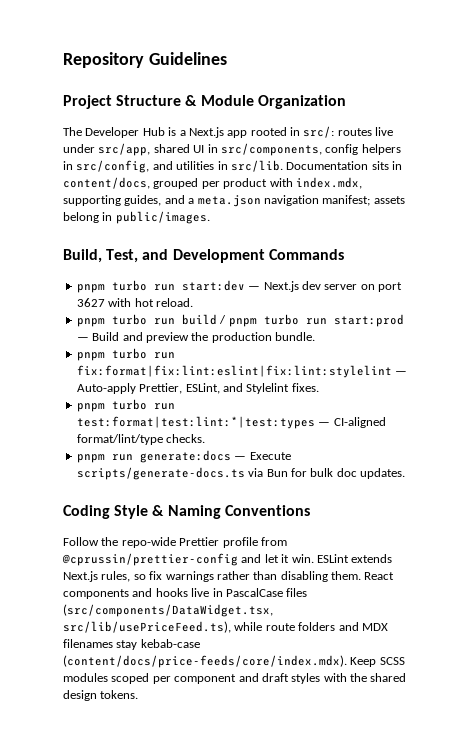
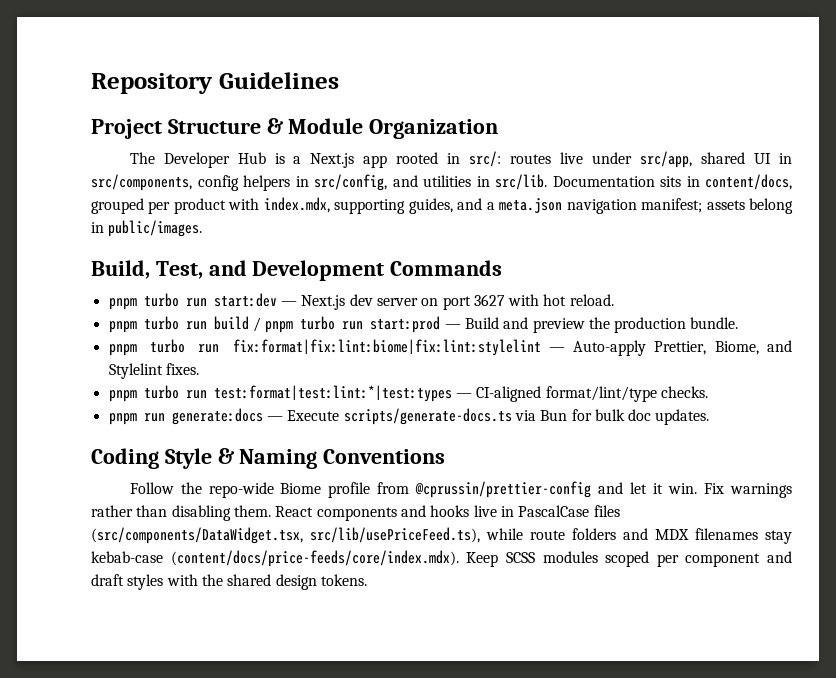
[76,365,392,378] fix:format|fix:lint:eslint|fix:lint:stylelint -> [232,339,541,356] fix:format|fix:lint:biome|fix:lint:stylelint
[185,383,220,394] ESLint, -> [714,341,759,355] Biome,
[179,537,220,546] Prettier -> [280,483,322,494] Biome
[316,554,393,563] [63,571,163,582] ESLint extends Next.js rules, so fix -> [704,483,725,494] Fix

